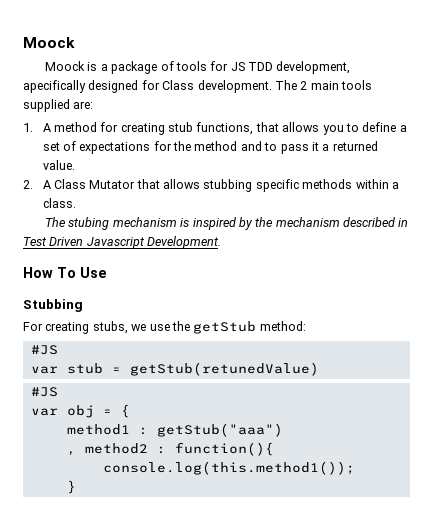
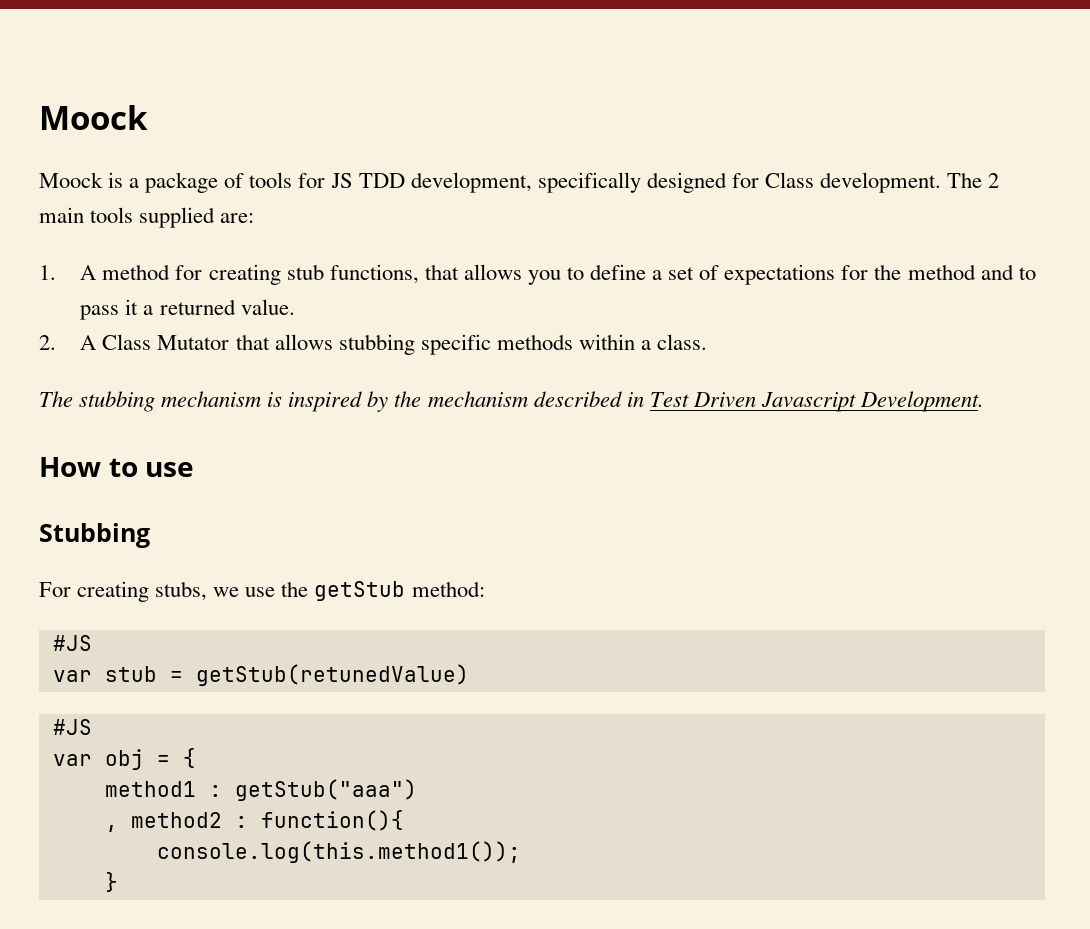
[23,80,86,93] apecifically -> [537,172,641,193] specifically
[68,217,110,230] stubing -> [79,391,156,412] stubbing
[57,267,107,278] To Use -> [108,458,195,477] to use

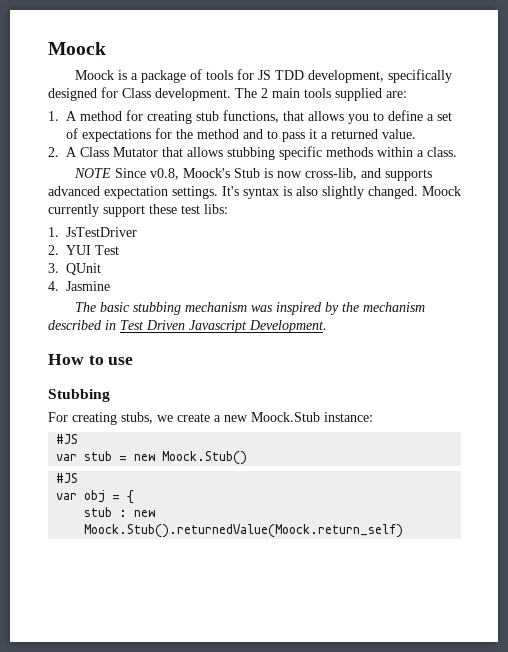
[39,391,73,407] // The -> [73,168,432,181] [48,186,461,199] [48,204,228,217] [48,227,137,237] [48,245,119,255] [48,263,101,275] [48,281,110,291] [74,302,130,312] // NOTE Since v0.8, Moock's Stub is now cross-lib, and supports advanced expectation settings. It's syntax is also slightly changed. Moock currently support these test libs: // 1. JsTestDriver // 2. YUI Test // 3. QUnit // 4. Jasmine // The basic
[267,392,283,407] is -> [250,305,273,312] was
[245,581,485,601] use the getStub method: -> [177,412,373,422] create a new Moock.Stub instance:
[195,664,469,686] getStub(retunedValue) -> [134,451,248,465] new Moock.Stub()
[104,779,417,801] [104,810,404,832] [156,841,521,863] [104,872,118,892] method1 : getStub("aaa") // , method2 : function(){ // console.log(this.method1()); // } -> [84,507,156,517] [84,524,404,538] stub : new Moock.Stub().returnedValue(Moock.return_self)

